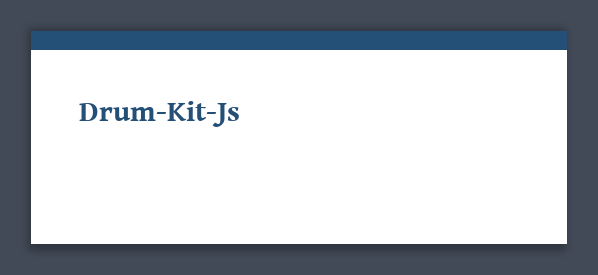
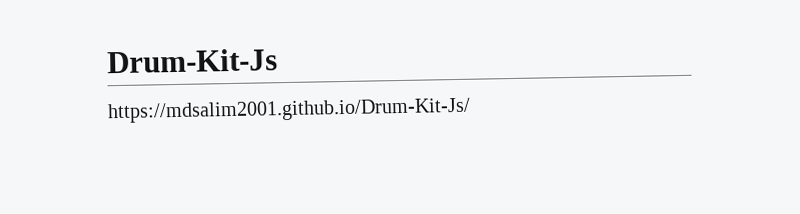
(240, 114) none -> [107,97,471,124] // https://mdsalim2001.github.io/Drum-Kit-Js/

